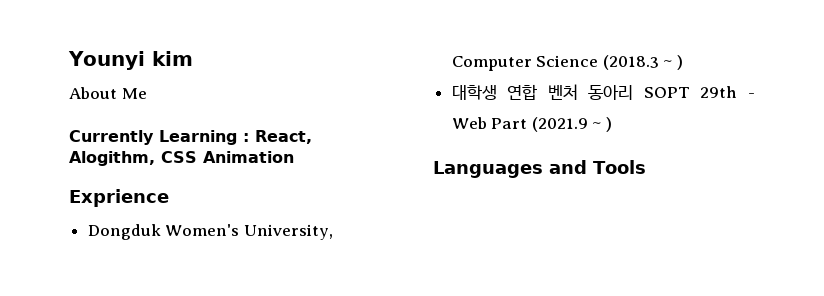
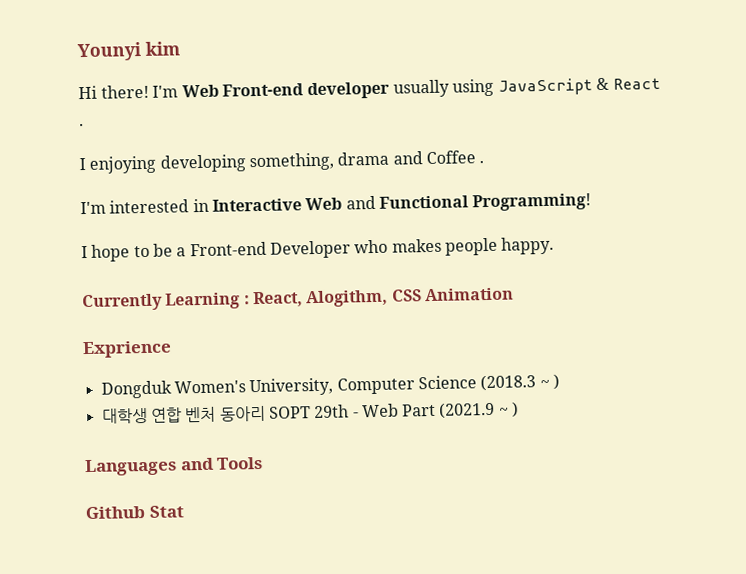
[69,87,147,99] About Me -> [78,77,662,100] [79,123,84,127] [79,150,485,174] [80,193,592,215] [81,236,555,262] Hi there! I'm Web Front-end developer usually using JavaScript & React . // I enjoying developing something, drama and Coffee . // I'm interested in Interactive Web and Functional Programming! // I hope to be a Front-end Developer who makes people happy.
(646, 167) none -> [85,505,184,520] // Github Stat

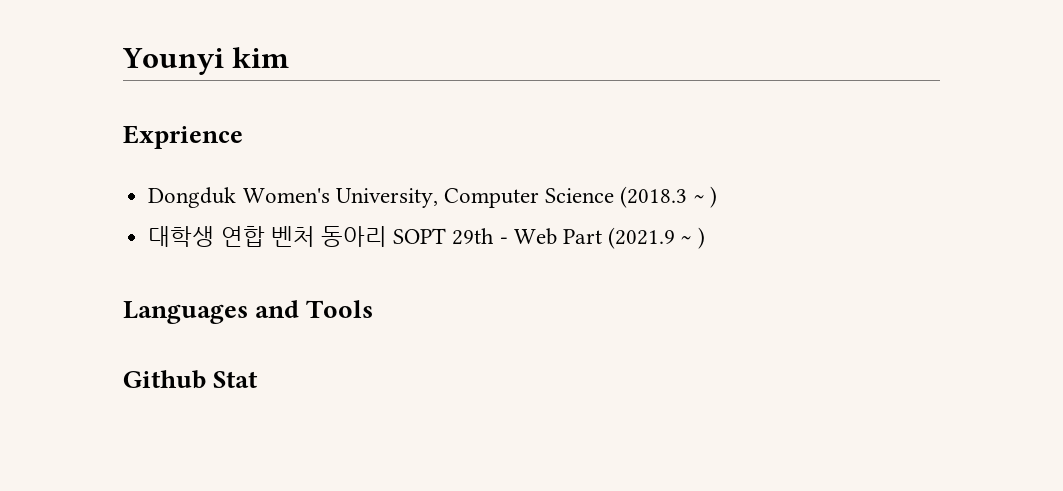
[78,77,662,100] [79,123,84,127] [79,150,485,174] [80,193,592,215] [81,236,555,262] [82,287,514,312] // Hi there! I'm Web Front-end developer usually using JavaScript & React . // I enjoying developing something, drama and Coffee . // I'm interested in Interactive Web and Functional Programming! // I hope to be a Front-end Developer who makes people happy. // Currently Learning : React, Alogithm, CSS Animation -> (290, 57) none

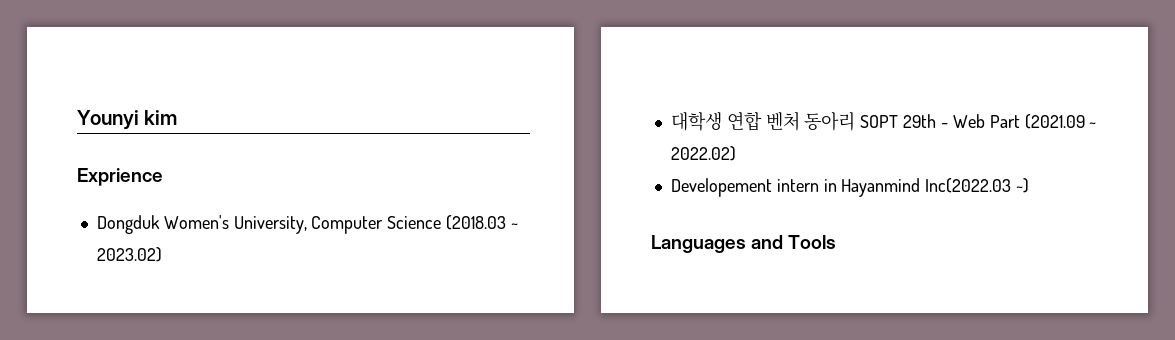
[620,186,717,208] (2018.3 ~ ) -> [446,215,518,230] [96,247,162,262] (2018.03 ~ 2023.02)
[608,227,705,249] (2021.9 ~ ) -> [1024,114,1097,129] [670,146,736,161] [670,178,1030,197] (2021.09 ~ 2022.02) // Developement intern in Hayanmind Inc(2022.03 ~)
[123,370,259,389] // Github Stat -> (837, 242) none

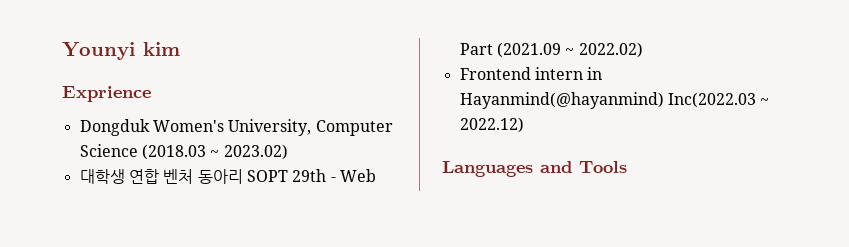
[670,178,772,197] Developement -> [459,67,531,80] Frontend
[841,178,1030,197] Hayanmind Inc(2022.03 ~) -> [459,92,770,109] [459,117,524,133] Hayanmind(@hayanmind) Inc(2022.03 ~ 2022.12)

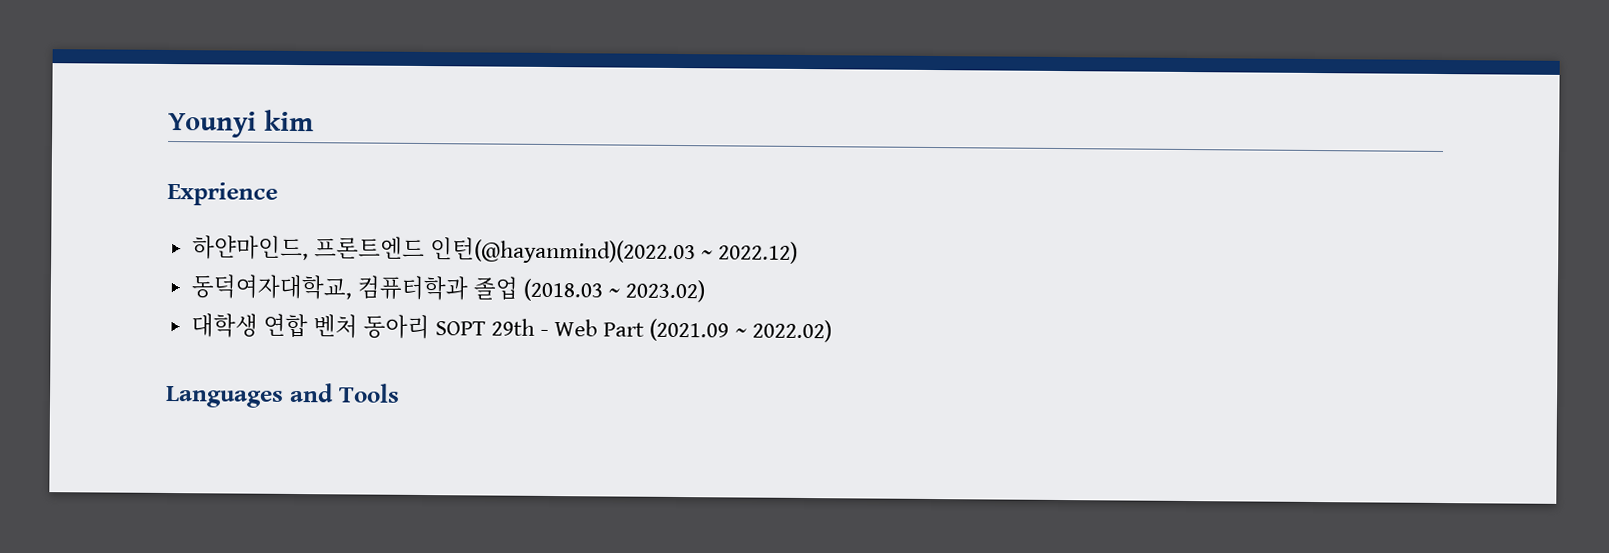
[79,119,393,136] [79,144,138,157] Dongduk Women's University, Computer Science -> [191,235,799,265] [190,274,518,301] 하얀마인드, 프론트엔드 인턴(@hayanmind)(2022.03 ~ 2022.12) // 동덕여자대학교, 컴퓨터학과 졸업
[459,67,603,80] [459,92,770,109] [459,117,524,133] // Frontend intern in Hayanmind(@hayanmind) Inc(2022.03 ~ 2022.12) -> (832, 331) none

